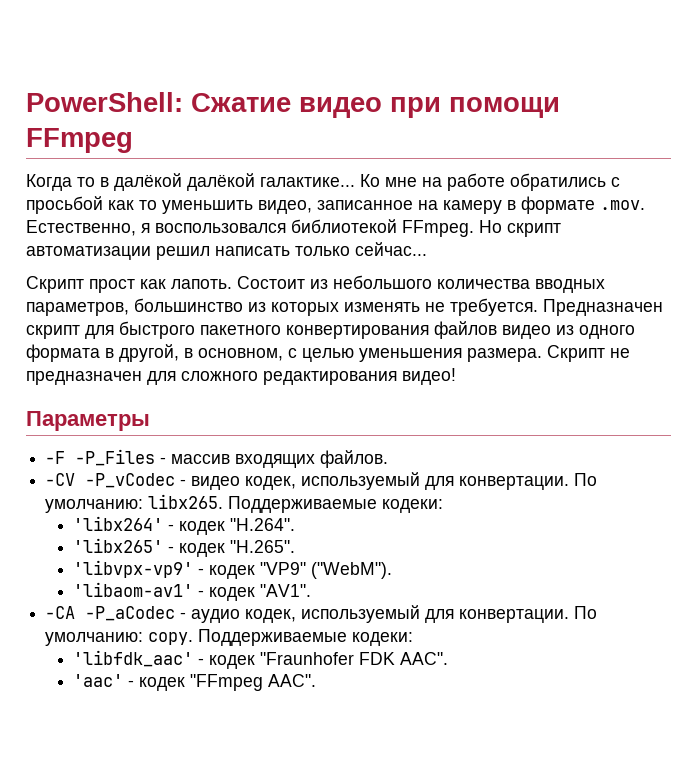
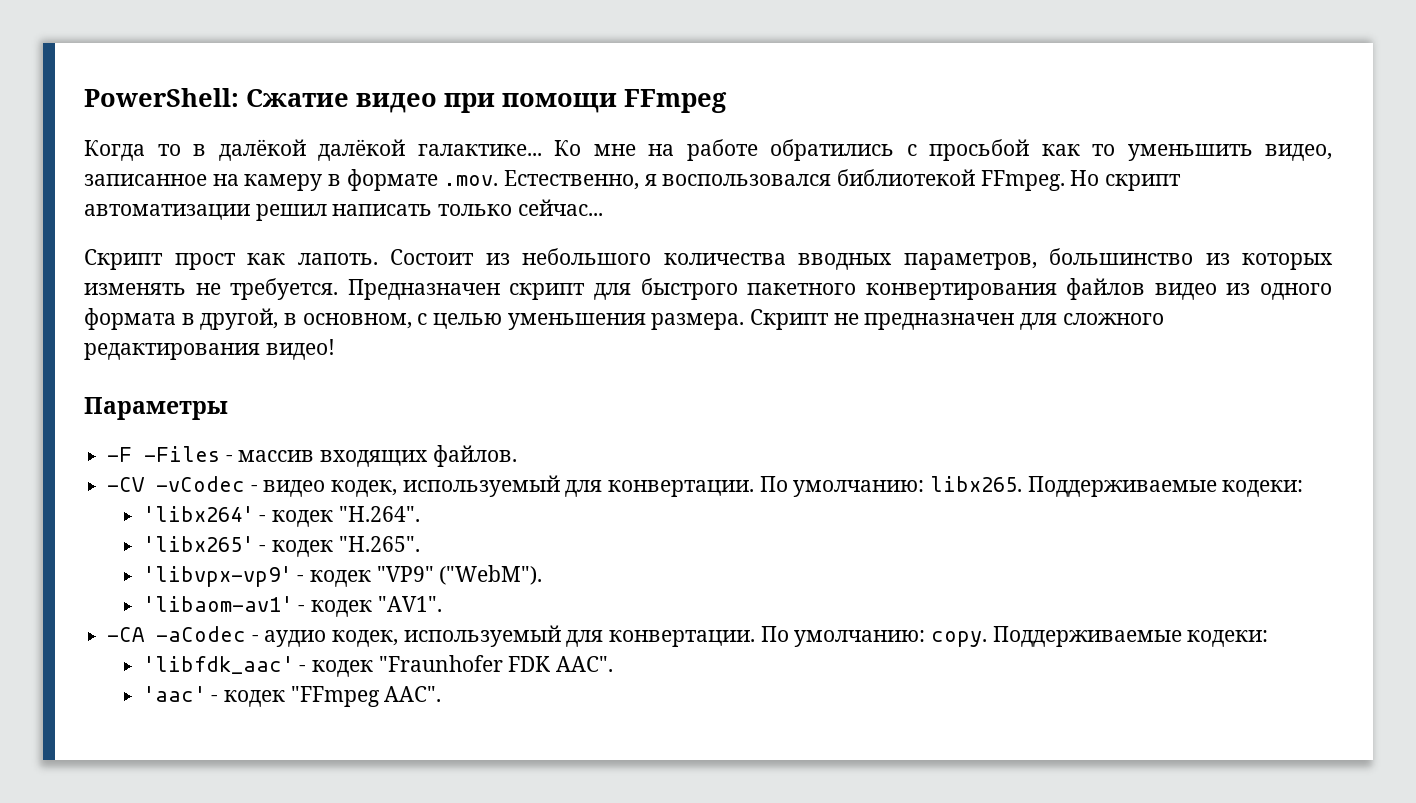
[75,449,156,466] -P_Files -> [144,446,221,462] -Files
[85,473,176,488] -P_vCodec -> [156,476,246,492] -vCodec
[85,606,176,621] -P_aCodec -> [156,626,247,642] -aCodec

